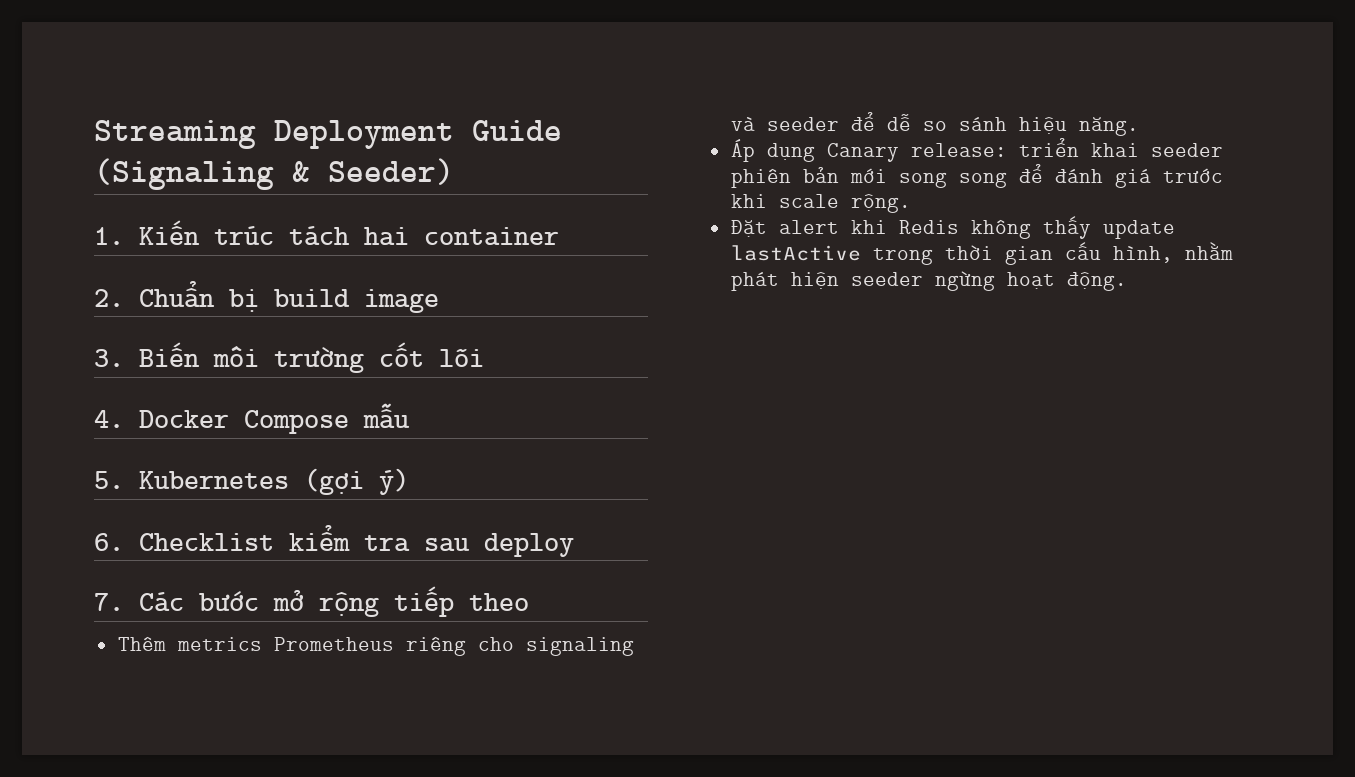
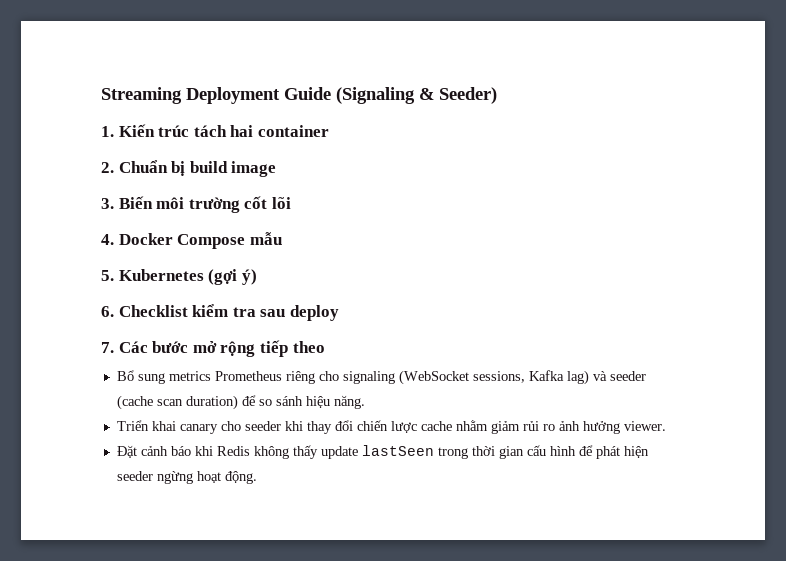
[117,636,166,651] Thêm -> [116,370,165,384] Bổ sung
[730,112,1139,136] [730,138,1223,162] [730,164,1223,188] [730,194,911,213] và seeder để dễ so sánh hiệu năng. // Áp dụng Canary release: triển khai seeder phiên bản mới song song để đánh giá trước khi scale rộng. -> [398,370,646,385] [116,395,365,410] [116,420,666,434] (WebSocket sessions, Kafka lag) và seeder (cache scan duration) để so sánh hiệu năng. // Triển khai canary cho seeder khi thay đổi chiến lược cache nhằm giảm rủi ro ảnh hưởng viewer.
[778,220,839,234] alert -> [140,446,191,456] cảnh báo
[730,245,861,261] lastActive -> [361,445,434,456] lastSeen
[1112,242,1233,263] hình, nhằm -> [549,445,593,456] hình để

